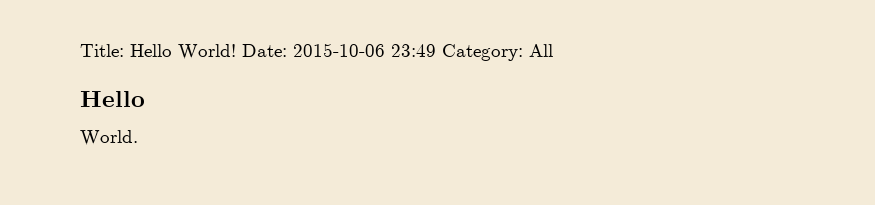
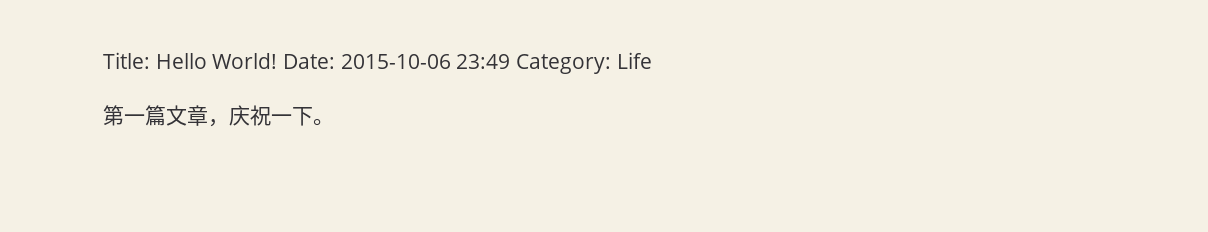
[529,44,553,57] [80,91,145,107] [80,130,138,146] All // Hello // World. -> [616,52,652,69] [103,105,334,127] Life // 第一篇文章，庆祝一下。

